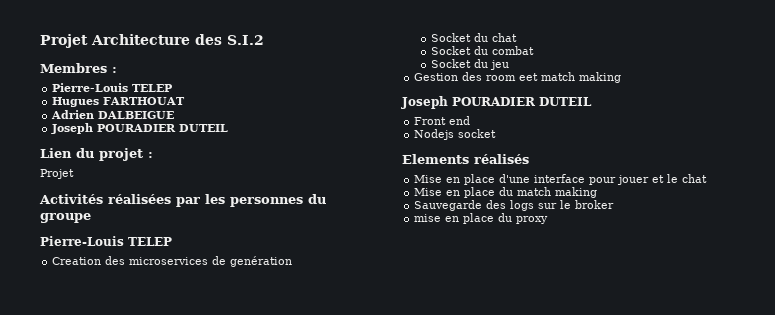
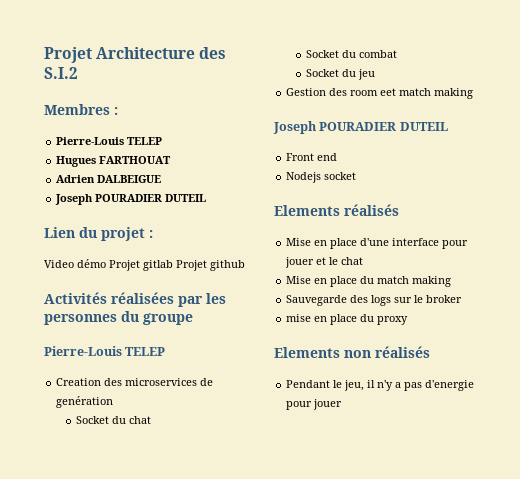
[40,169,74,179] Projet -> [44,259,245,271] Video démo Projet gitlab Projet github
(549, 220) none -> [274,346,430,358] [286,380,475,391] [286,399,343,410] // Elements non réalisés // Pendant le jeu, il n'y a pas d'energie pour jouer

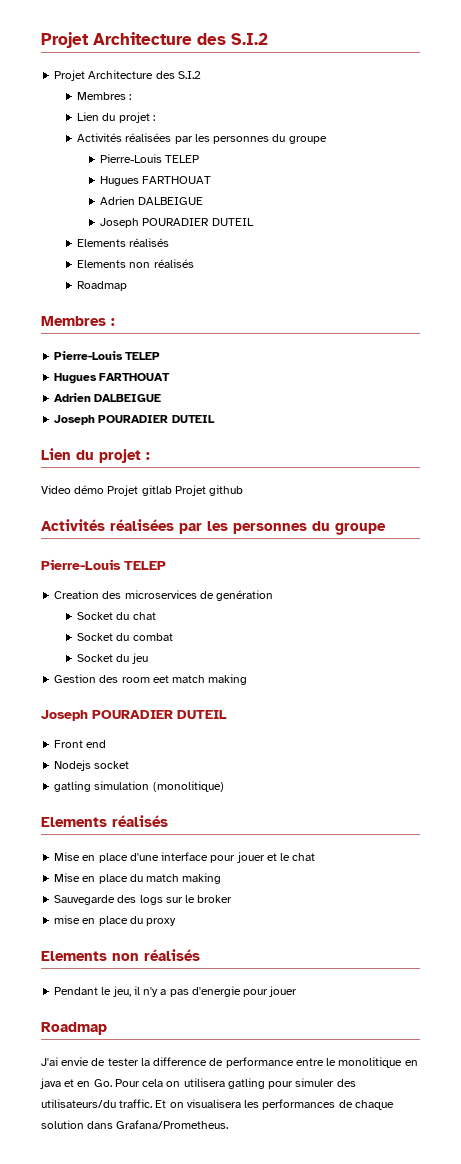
[44,47,227,63] [44,67,78,79] Projet Architecture des S.I.2 -> [41,32,268,48] [54,70,201,81] [77,92,132,100] [77,112,155,123] [77,133,327,144] [100,154,200,163] [100,176,212,186] [100,196,204,205] [100,218,254,228] [77,238,170,247] [77,259,194,268] [77,281,128,291] Projet Architecture des S.I.2 // Projet Architecture des S.I.2 // Membres : // Lien du projet : // Activités réalisées par les personnes du groupe // Pierre-Louis TELEP // Hugues FARTHOUAT // Adrien DALBEIGUE // Joseph POURADIER DUTEIL // Elements réalisés // Elements non réalisés // Roadmap
(357, 176) none -> [54,781,224,792] // gatling simulation (monolitique)
(343, 404) none -> [41,1022,107,1035] [41,1057,418,1068] [40,1078,356,1089] [41,1099,394,1110] [41,1120,229,1129] // Roadmap // J'ai envie de tester la difference de performance entre le monolitique en java et en Go. Pour cela on utilisera gatling pour simuler des utilisateurs/du traffic. Et on visualisera les performances de chaque solution dans Grafana/Prometheus.

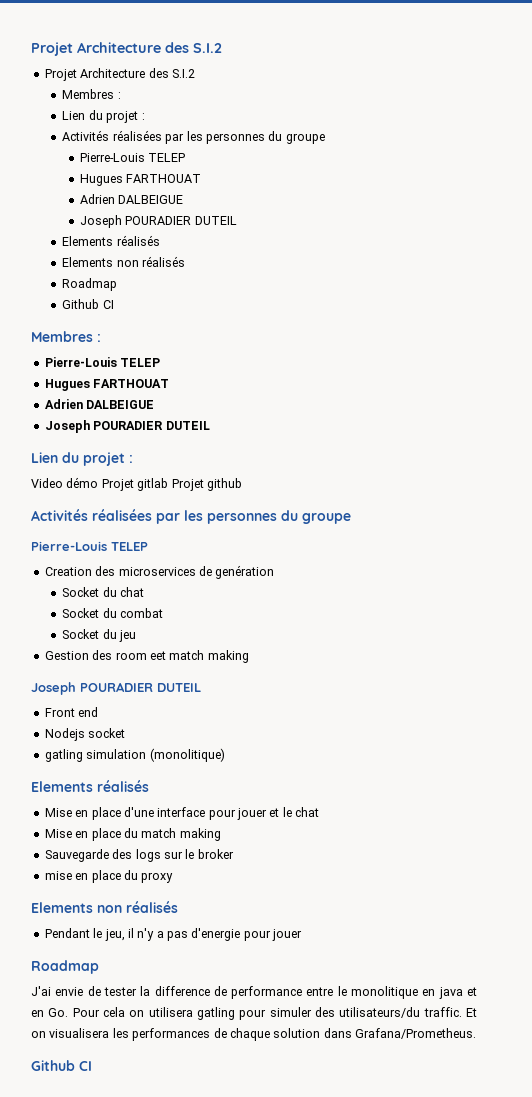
(128, 286) none -> [62,299,114,309] // Github CI
(229, 1124) none -> [31,1060,92,1071] // Github CI

